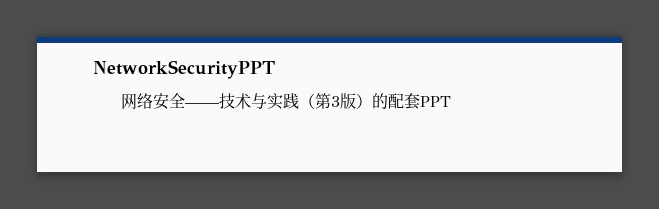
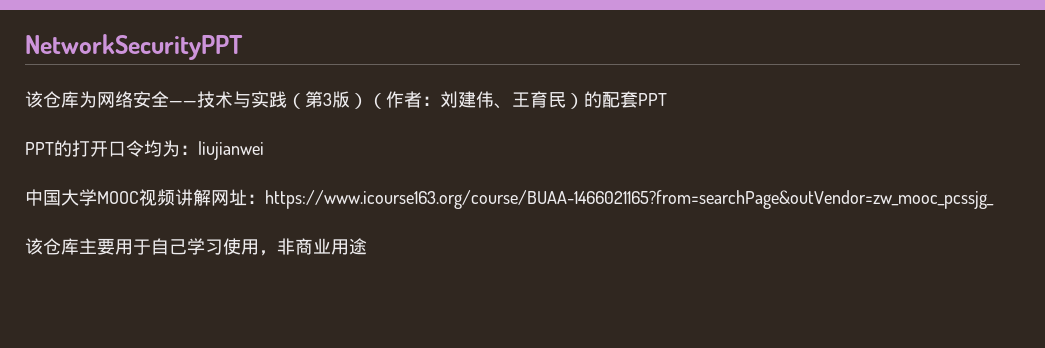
(275, 69) none -> [25,91,97,108] 该仓库为
[371,93,451,110] 的配套PPT -> [368,91,667,109] [25,140,264,160] [25,189,994,209] [25,238,367,256] （作者：刘建伟、王育民）的配套PPT // PPT的打开口令均为：liujianwei // 中国大学MOOC视频讲解网址：https://www.icourse163.org/course/BUAA-1466021165?from=searchPage&outVendor=zw_mooc_pcssjg_ // 该仓库主要用于自己学习使用，非商业用途

